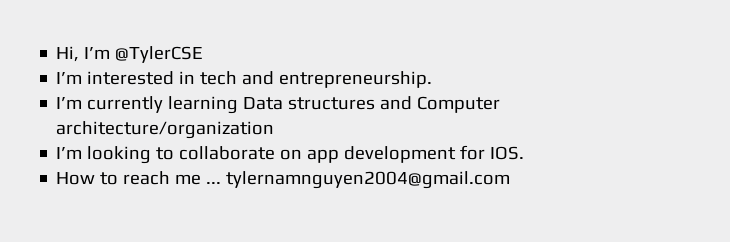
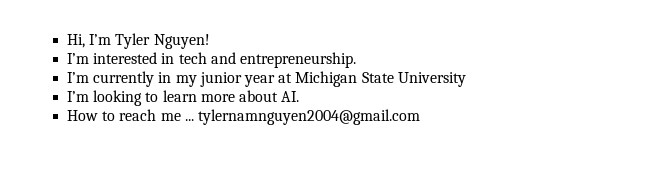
[115,46,204,63] @TylerCSE -> [115,33,210,49] Tyler Nguyen!
[168,96,501,114] [56,121,275,139] [56,145,525,164] learning Data structures and Computer architecture/organization // I’m looking to collaborate on app development for IOS. -> [158,71,466,87] [67,90,300,106] in my junior year at Michigan State University // I’m looking to learn more about AI.

